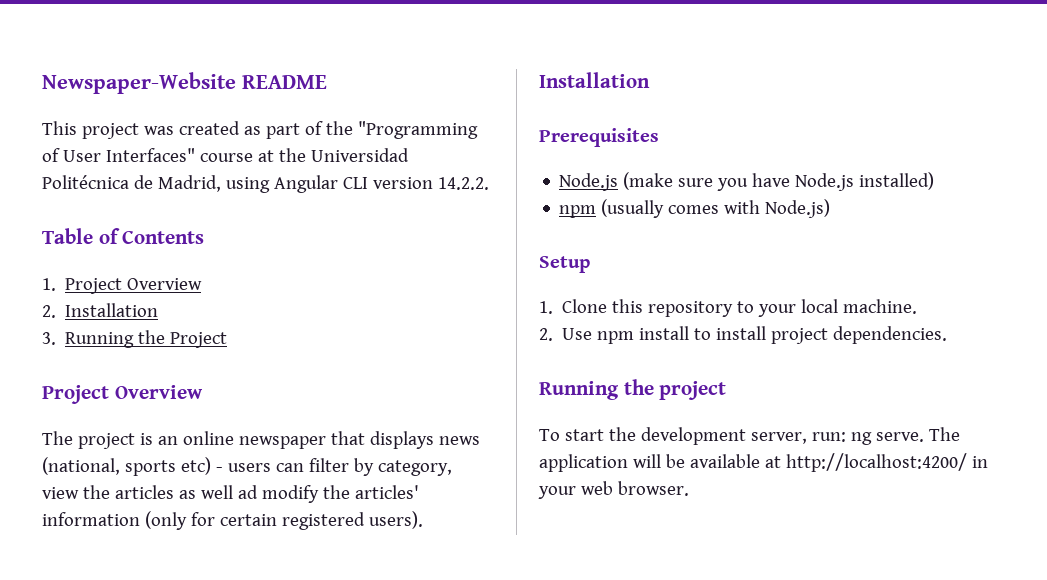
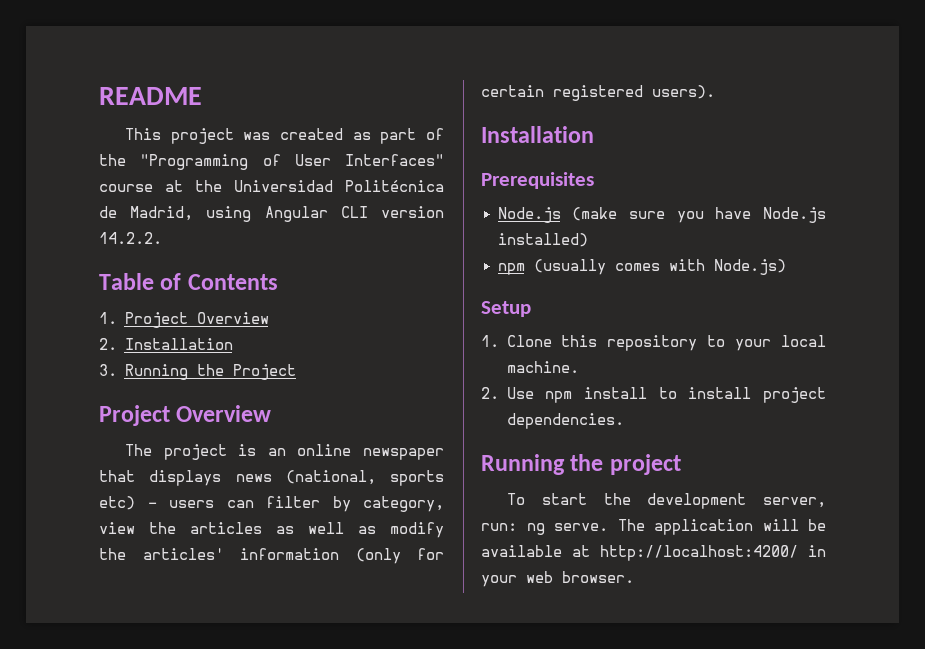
[42,72,236,94] Newspaper-Website -> (99, 96) none
[237,485,258,499] ad -> [358,526,376,534] as

